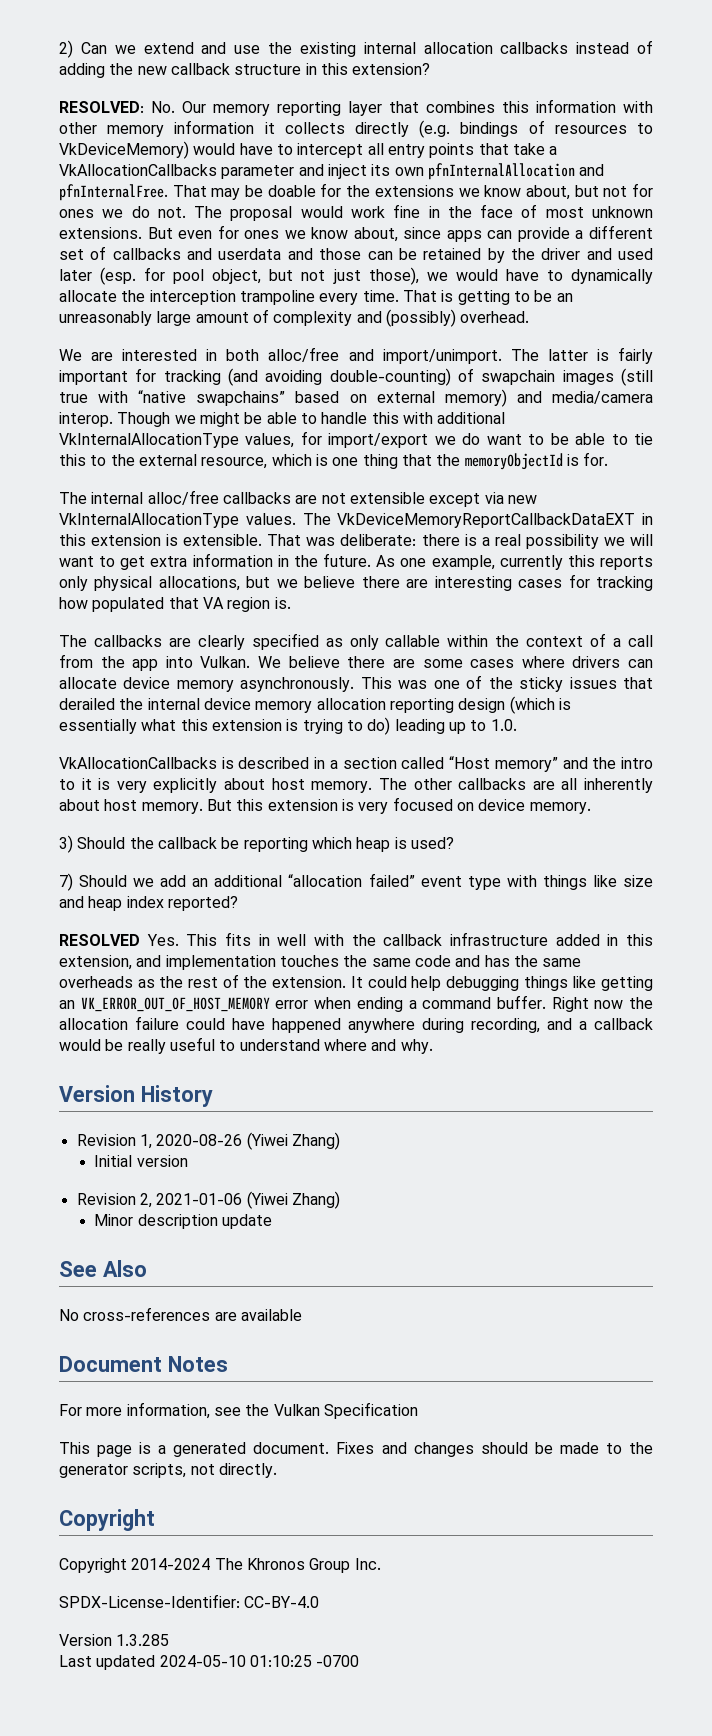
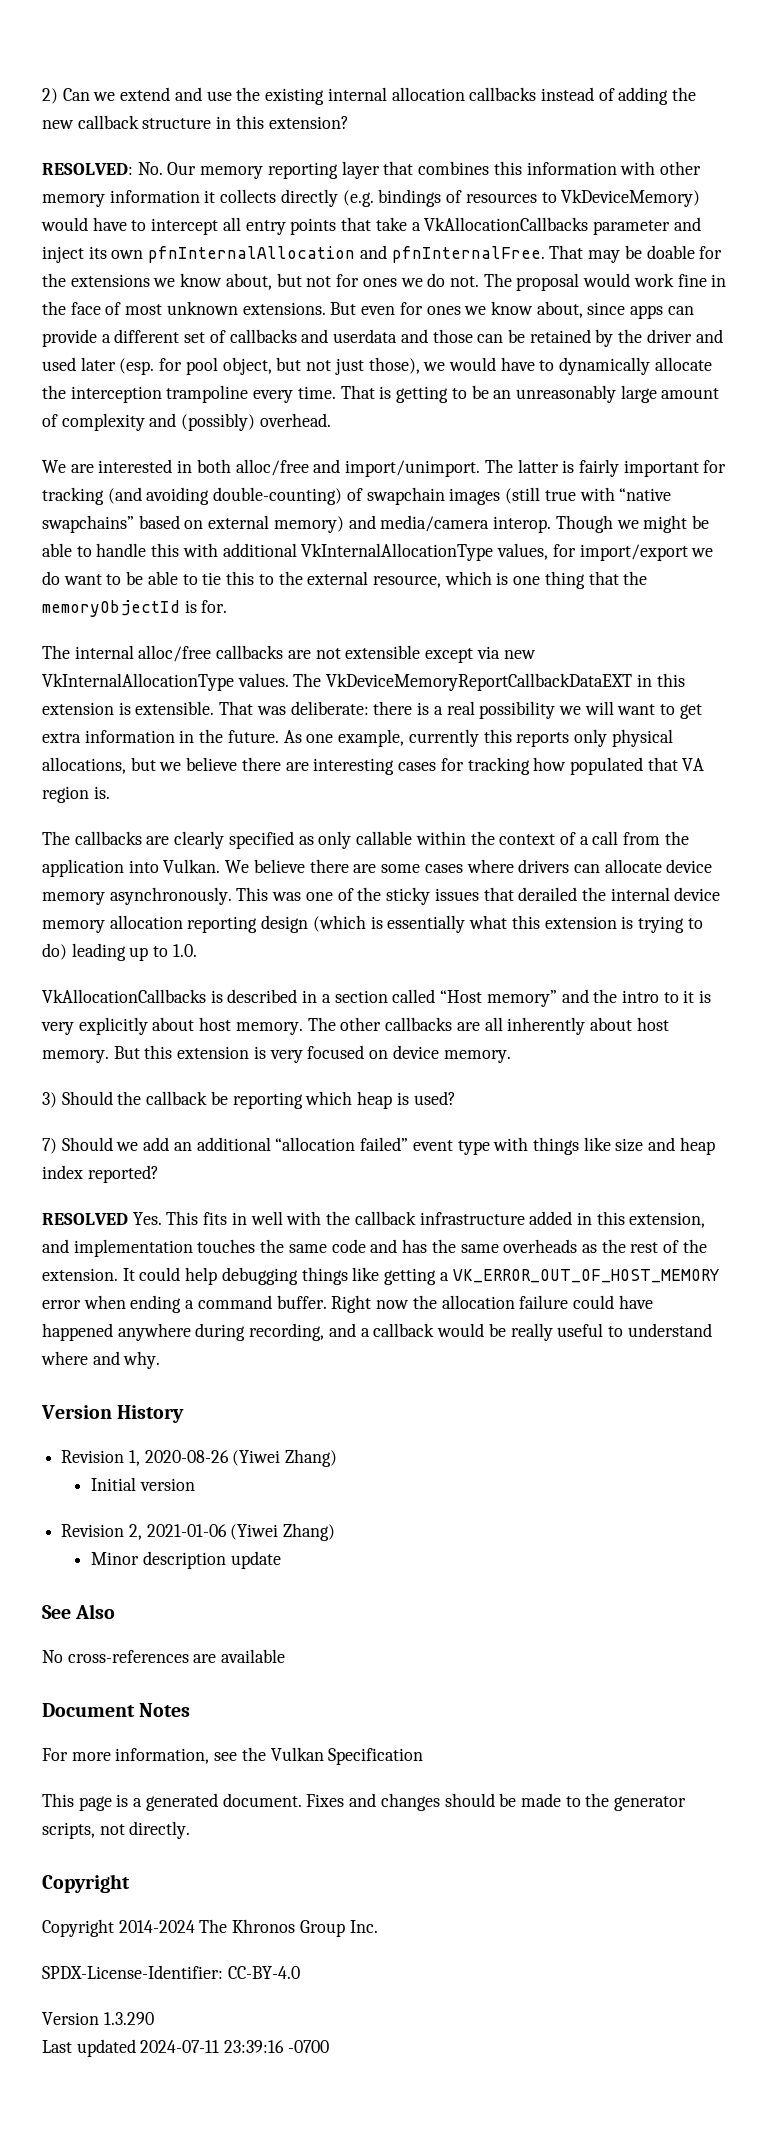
[132,659,159,671] app -> [42,859,124,877] application
[59,1000,75,1009] an -> [439,1272,449,1281] a
[116,1634,170,1646] 1.3.285 -> [103,2012,154,2025] 1.3.290
[159,1655,312,1667] 2024-05-10 01:10:25 -> [140,2040,285,2053] 2024-07-11 23:39:16

